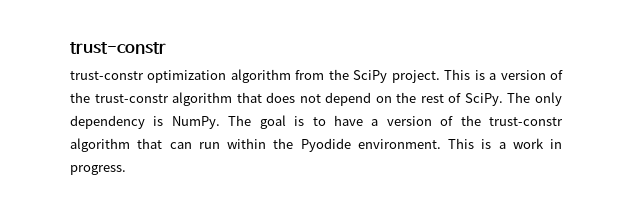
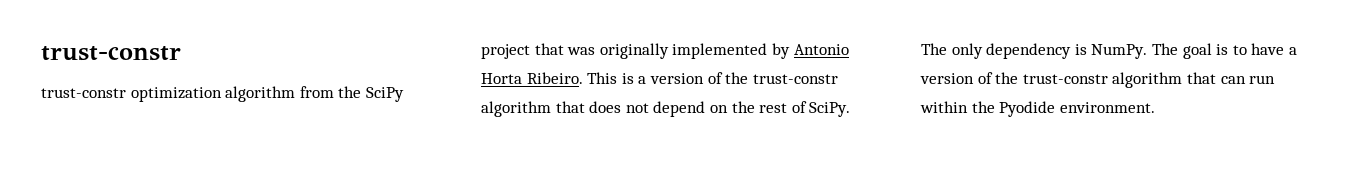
[391,70,440,83] project. -> [481,43,849,59] [481,72,583,84] project that was originally implemented by Antonio Horta Ribeiro.
[448,138,562,149] [70,165,126,175] This is a work in progress. -> (1155, 107) none

